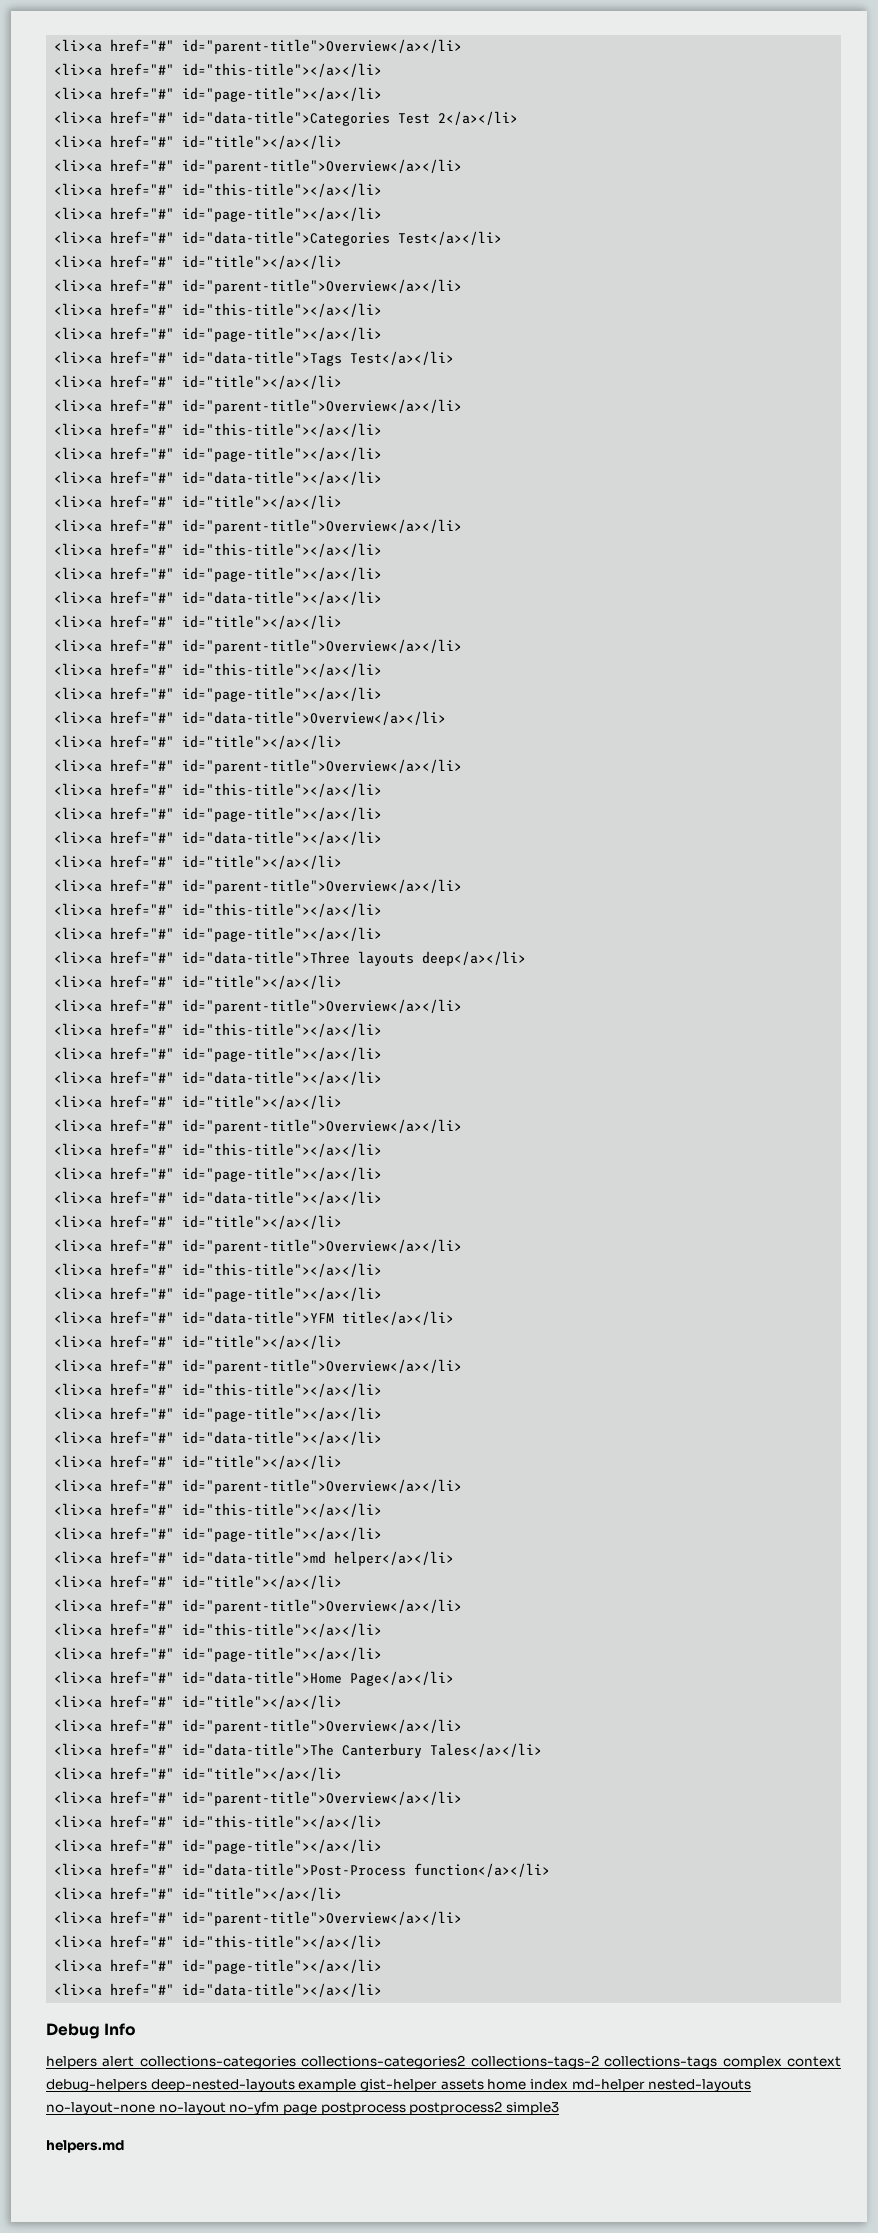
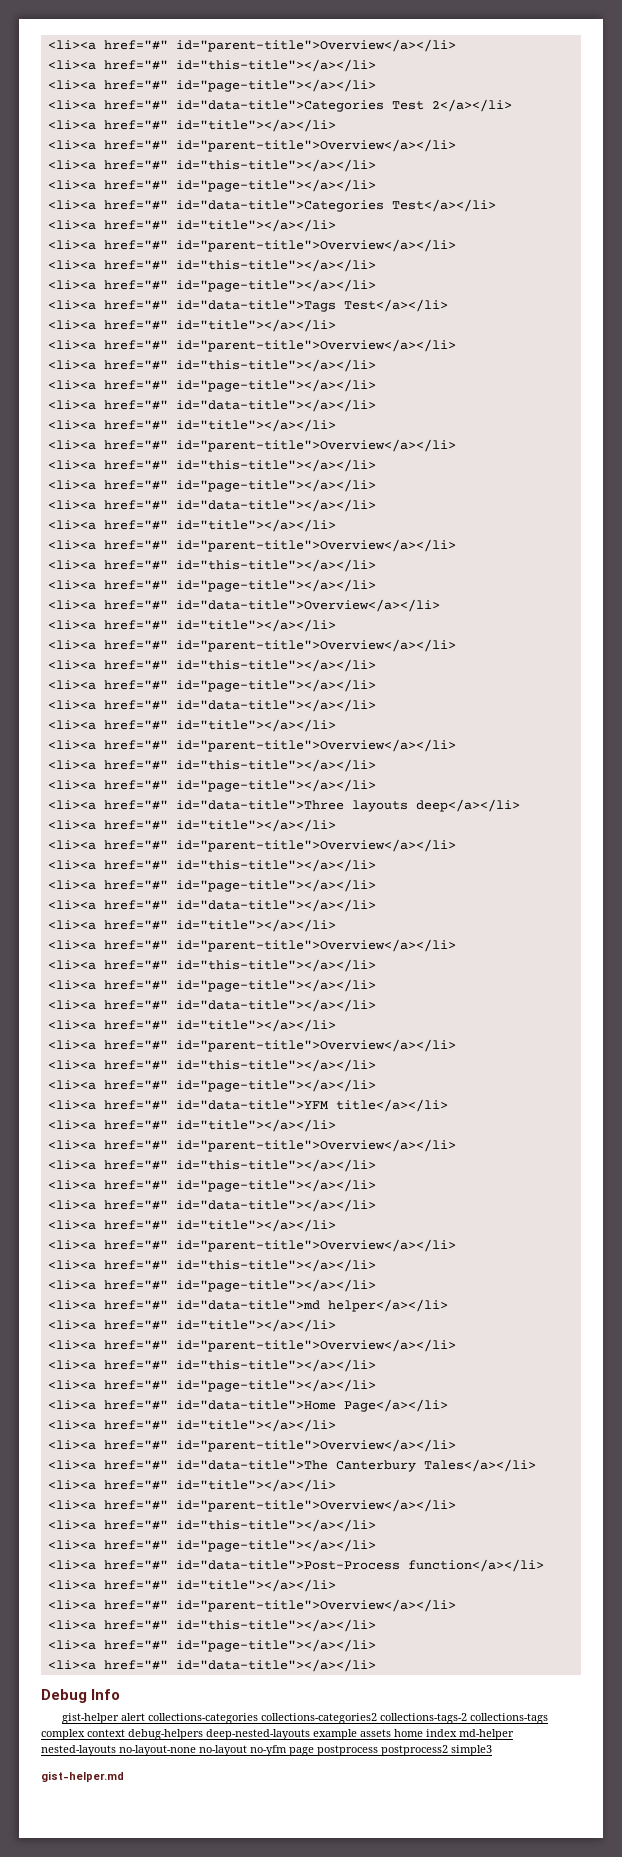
[46,2056,97,2069] helpers -> [62,1713,120,1724] gist-helper
[359,2079,437,2092] gist-helper -> (357, 1734) none
[46,2140,124,2153] helpers.md -> [41,1771,124,1782] gist-helper.md

